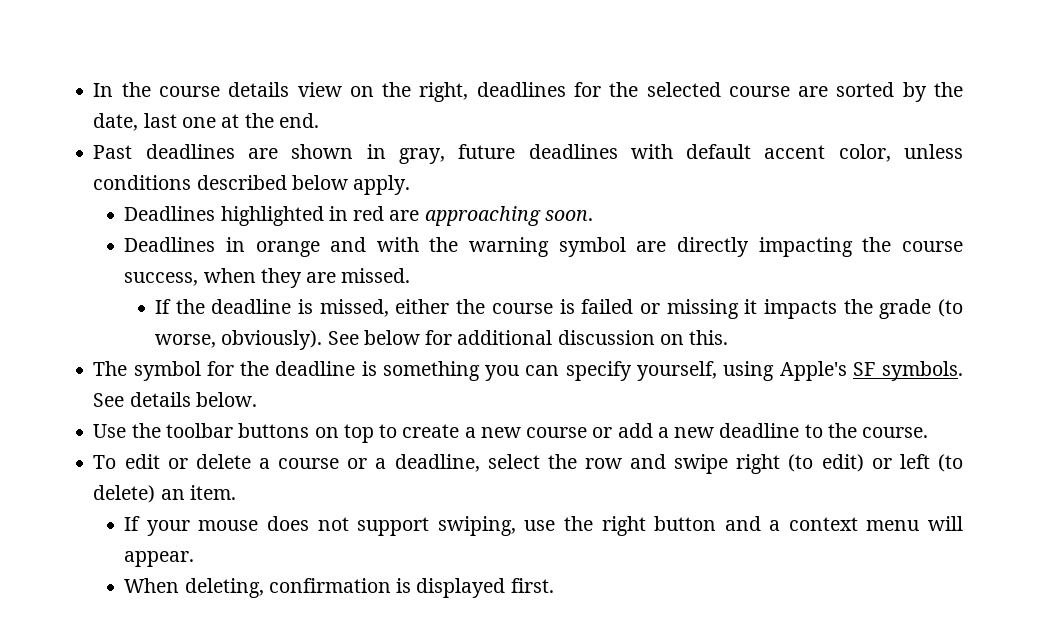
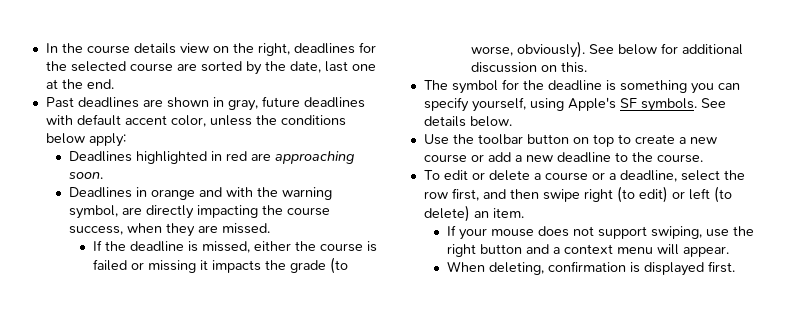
[93,175,411,195] conditions described below apply. -> [255,115,346,126] [45,133,126,147] the conditions below apply:
[558,237,626,257] symbol -> [69,205,119,219] symbol,
[238,423,310,438] buttons -> [526,134,569,144] button
[630,454,667,469] and -> [451,188,539,201] first, and then

